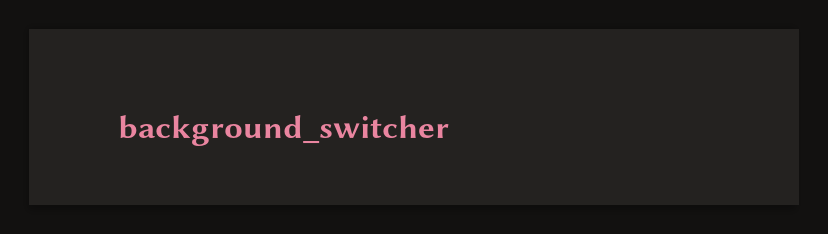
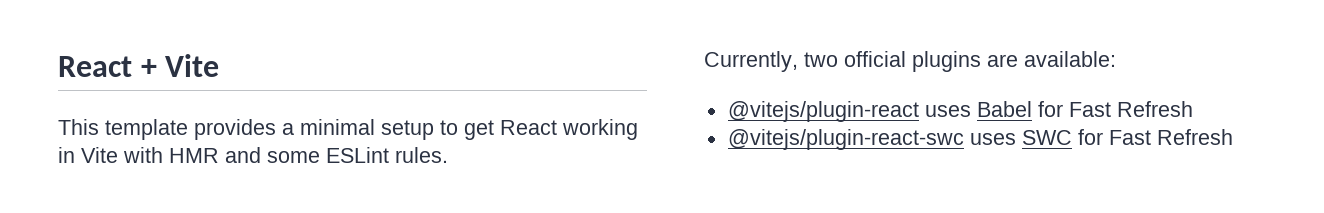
[118,115,449,146] background_switcher -> [58,54,220,77] [58,119,638,140] [58,147,448,163] [704,51,1116,72] [727,101,1193,122] [727,129,1233,150] React + Vite // This template provides a minimal setup to get React working in Vite with HMR and some ESLint rules. // Currently, two official plugins are available: // @vitejs/plugin-react uses Babel for Fast Refresh // @vitejs/plugin-react-swc uses SWC for Fast Refresh

